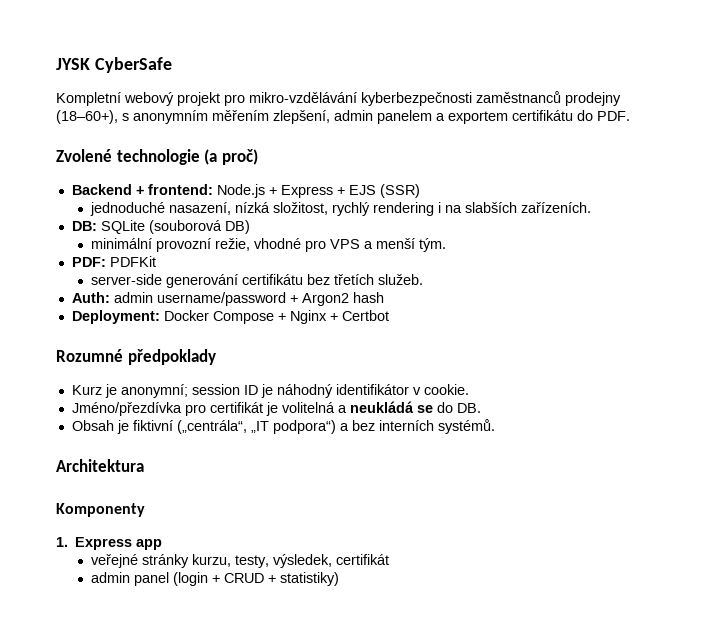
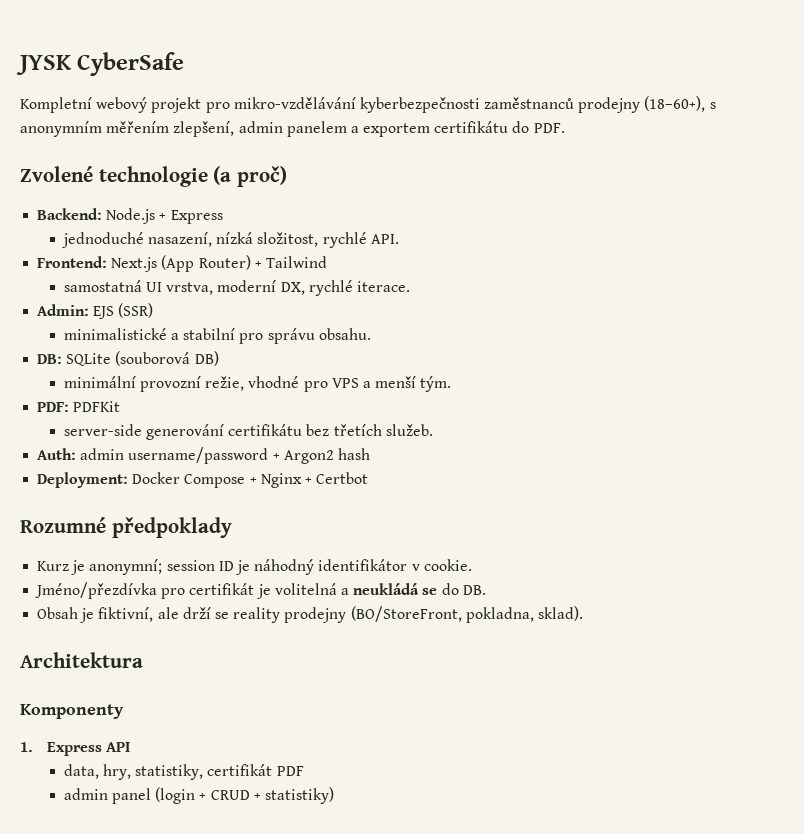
[71,184,213,195] Backend + frontend: -> [37,208,103,220] Backend:
[336,184,420,198] + EJS (SSR) -> (223, 217) none
[332,202,592,216] rychlý rendering i na slabších zařízeních. -> [322,232,399,248] [37,255,327,272] [63,280,411,296] [37,303,154,319] [63,328,371,344] rychlé API. // Frontend: Next.js (App Router) + Tailwind // samostatná UI vrstva, moderní DX, rychlé iterace. // Admin: EJS (SSR) // minimalistické a stabilní pro správu obsahu.
[132,419,495,434] [56,459,144,472] [56,503,145,517] [56,537,163,550] [91,554,390,568] fiktivní („centrála“, „IT podpora“) a bez interních systémů. // Architektura // Komponenty // 1. Express app // veřejné stránky kurzu, testy, výsledek, certifikát -> [98,606,583,623] [20,652,143,668] [20,704,124,719] [20,742,131,756] [63,764,304,780] fiktivní, ale drží se reality prodejny (BO/StoreFront, pokladna, sklad). // Architektura // Komponenty // 1. Express API // data, hry, statistiky, certifikát PDF

